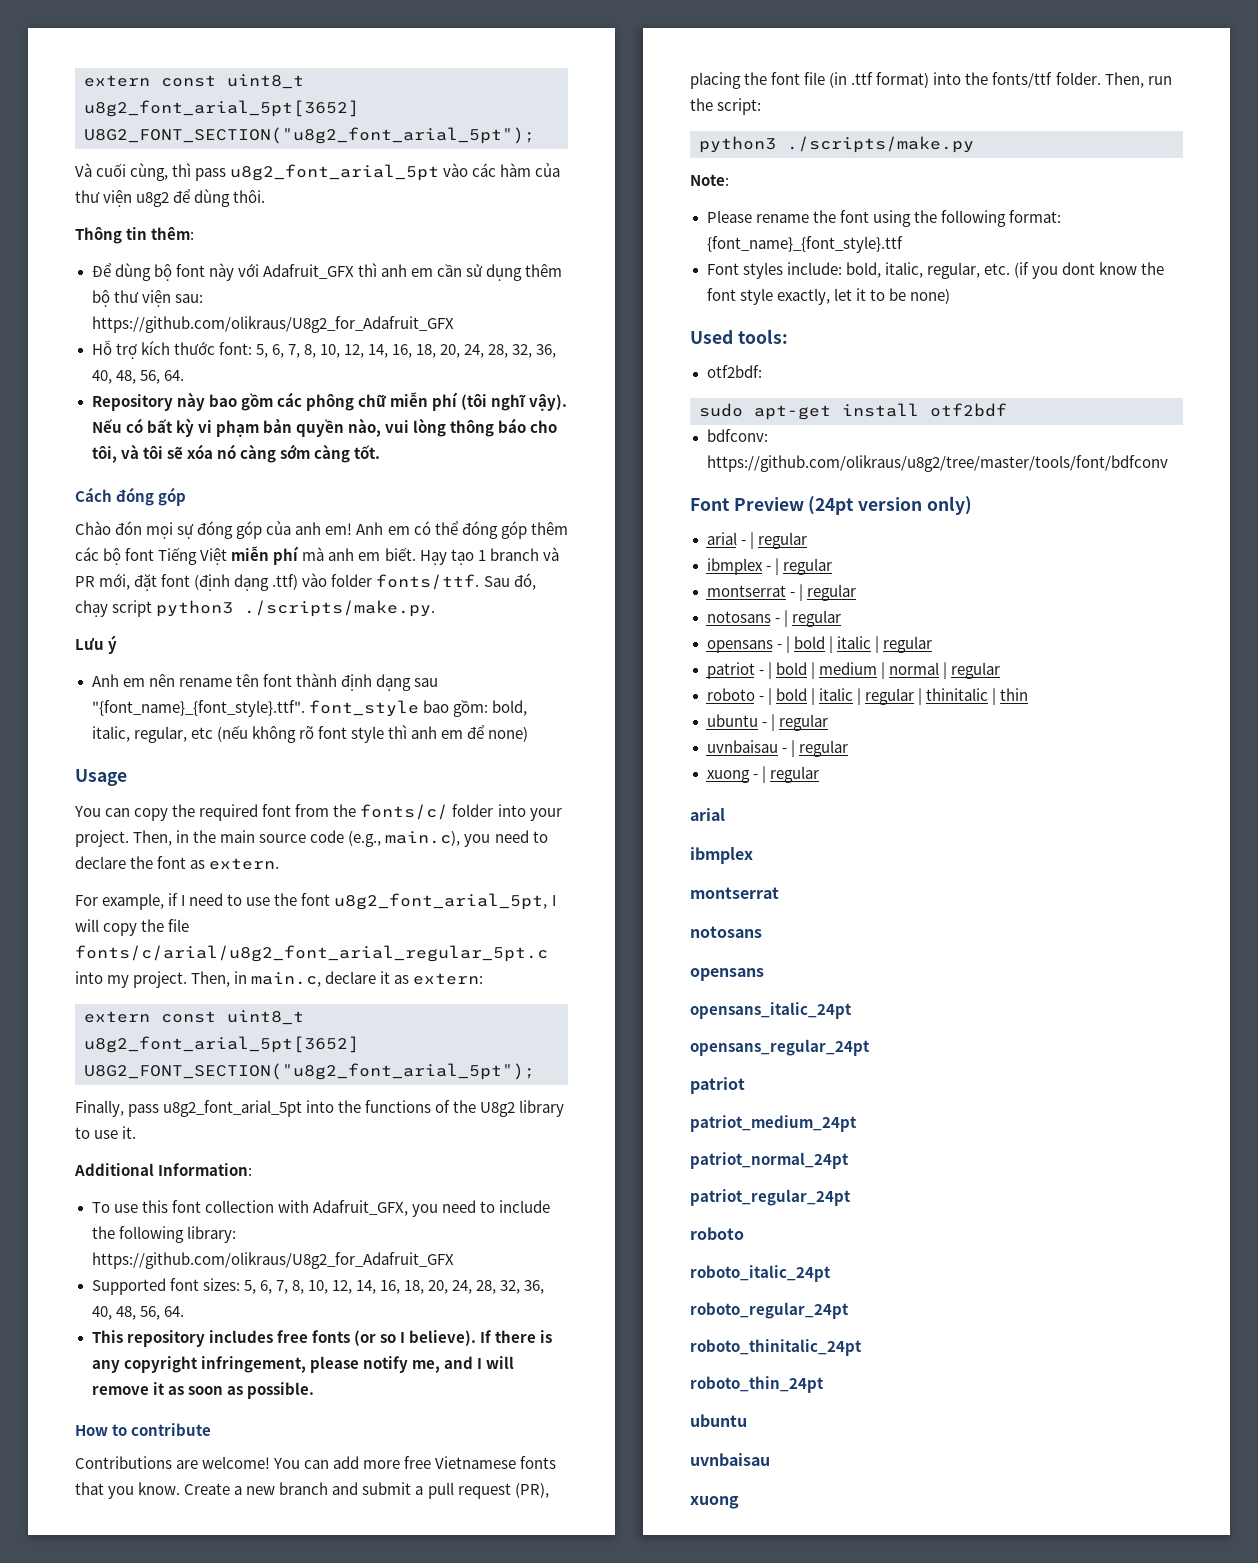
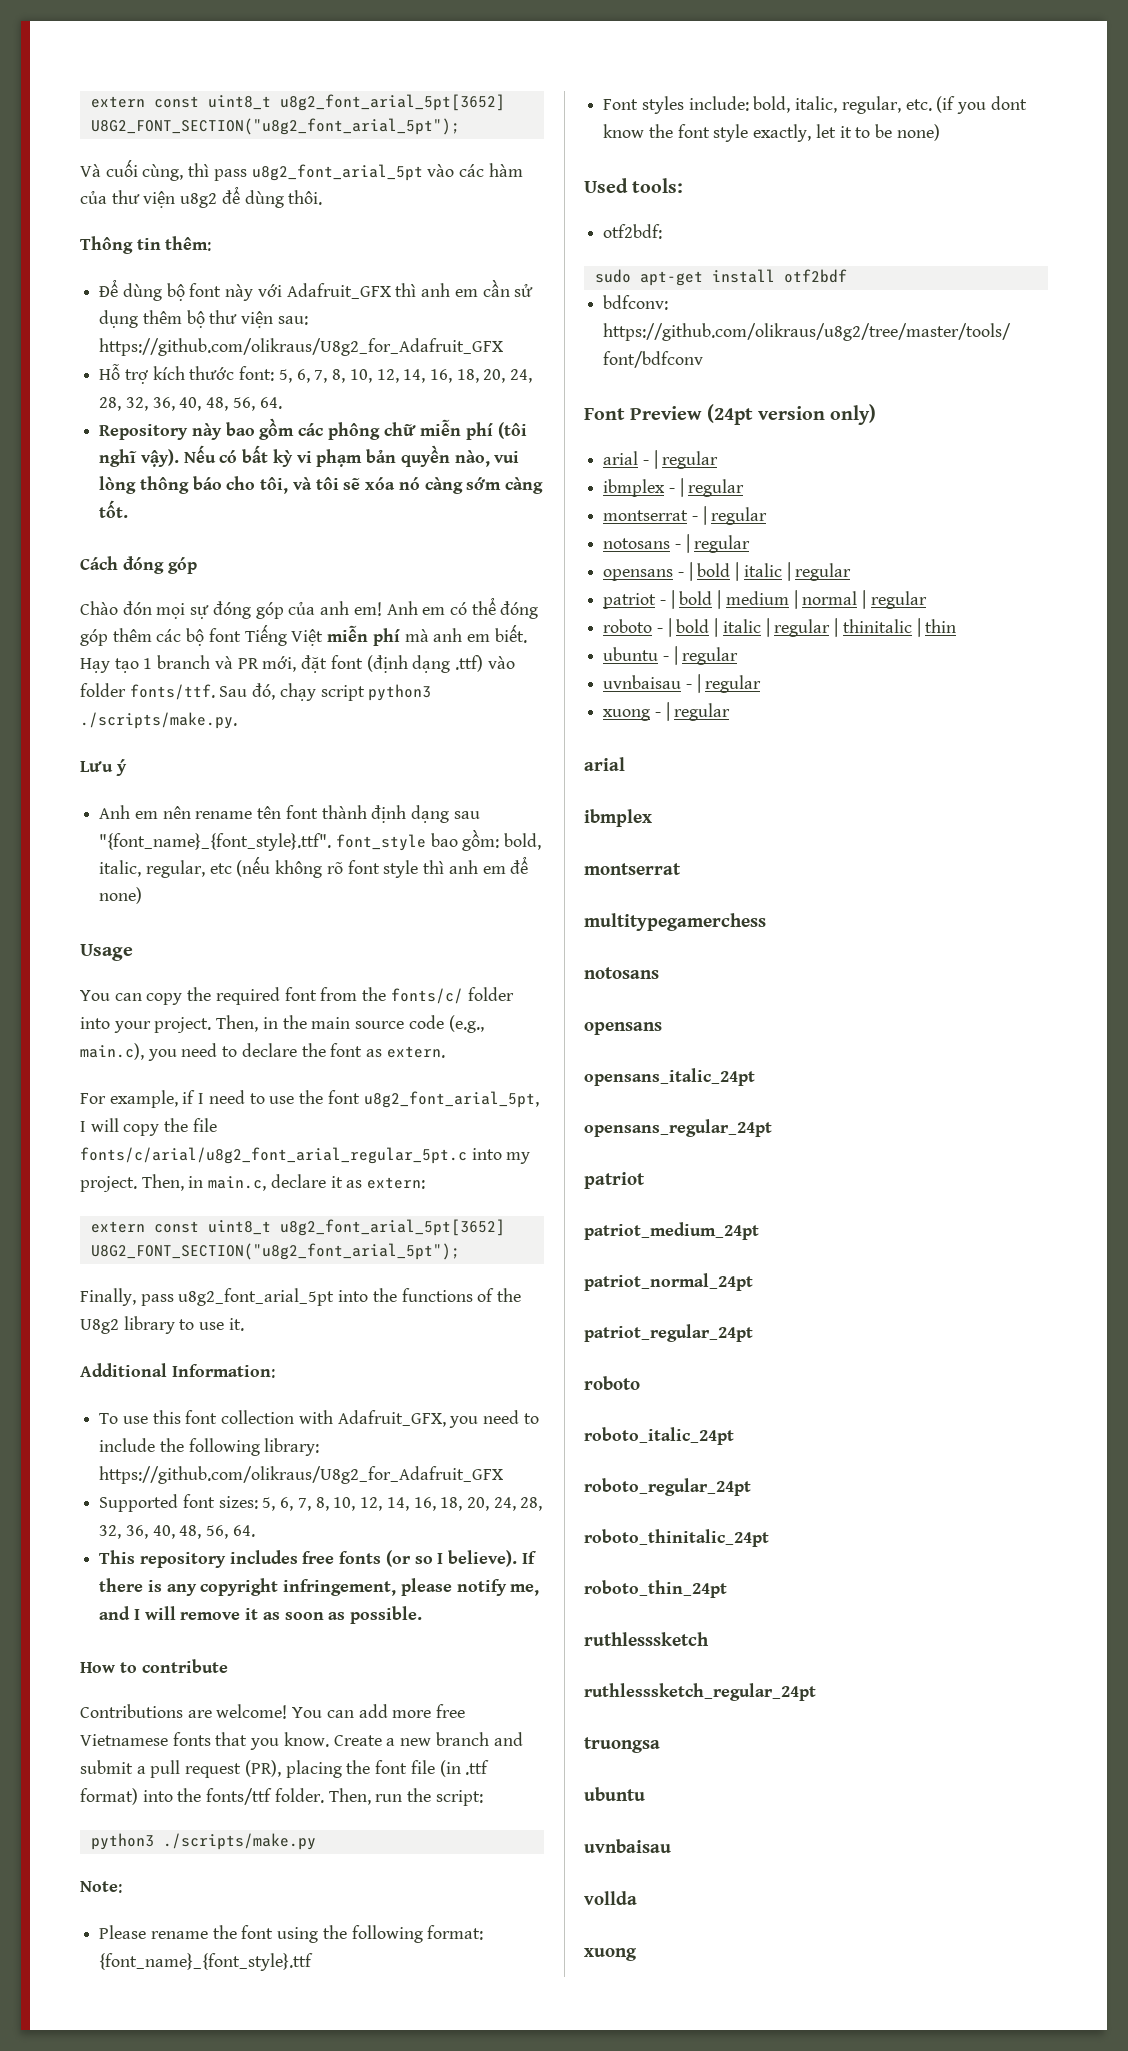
(779, 893) none -> [584,913,766,931] // multitypegamerchess
(824, 1384) none -> [584,1632,709,1646] [584,1683,816,1701] [584,1737,660,1753] // ruthlesssketch // ruthlesssketch_regular_24pt // truongsa
(770, 1459) none -> [584,1891,637,1905] // vollda

